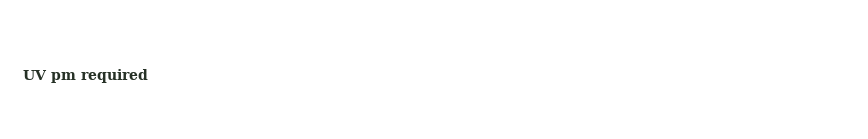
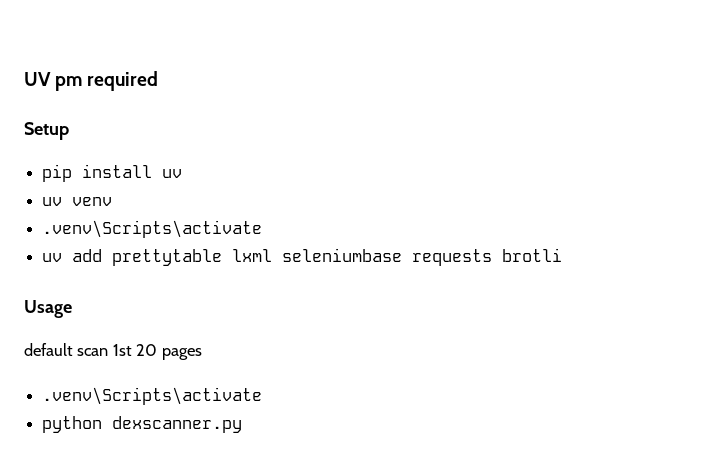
(148, 76) none -> [24,122,69,140] [42,164,183,182] [42,197,113,206] [42,220,263,238] [42,248,563,266] [24,300,72,318] [24,343,202,360] [42,387,263,405] [42,416,243,433] // Setup // pip install uv // uv venv // .venv\Scripts\activate // uv add prettytable lxml seleniumbase requests brotli // Usage // default scan 1st 20 pages // .venv\Scripts\activate // python dexscanner.py

